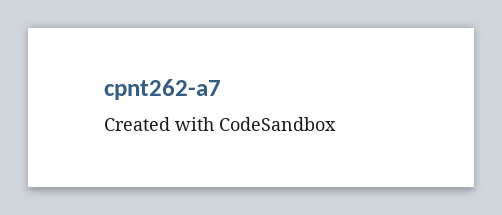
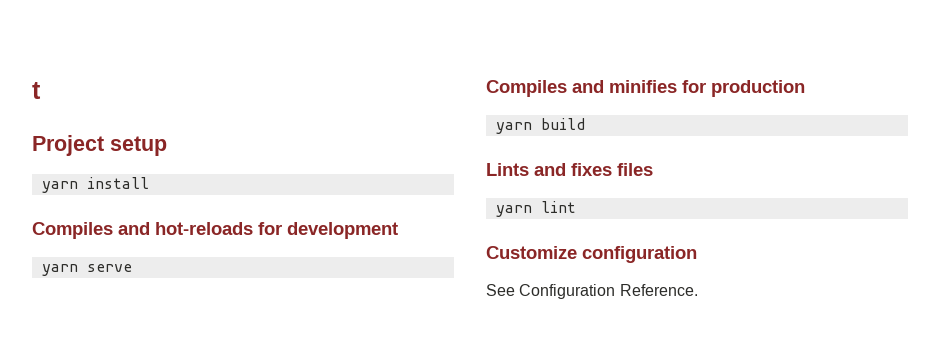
[104,79,221,100] [104,117,336,131] cpnt262-a7 // Created with CodeSandbox -> [32,82,41,99] [32,135,167,156] [41,177,149,193] [32,222,398,239] [41,264,132,276] [486,80,805,97] [495,118,585,134] [486,163,653,176] [495,201,576,217] [486,246,697,263] [486,284,698,299] t // Project setup // yarn install // Compiles and hot-reloads for development // yarn serve // Compiles and minifies for production // yarn build // Lints and fixes files // yarn lint // Customize configuration // See Configuration Reference.

